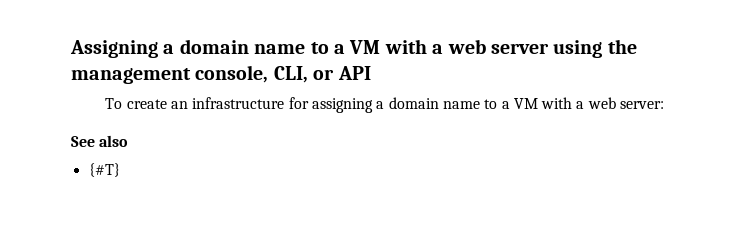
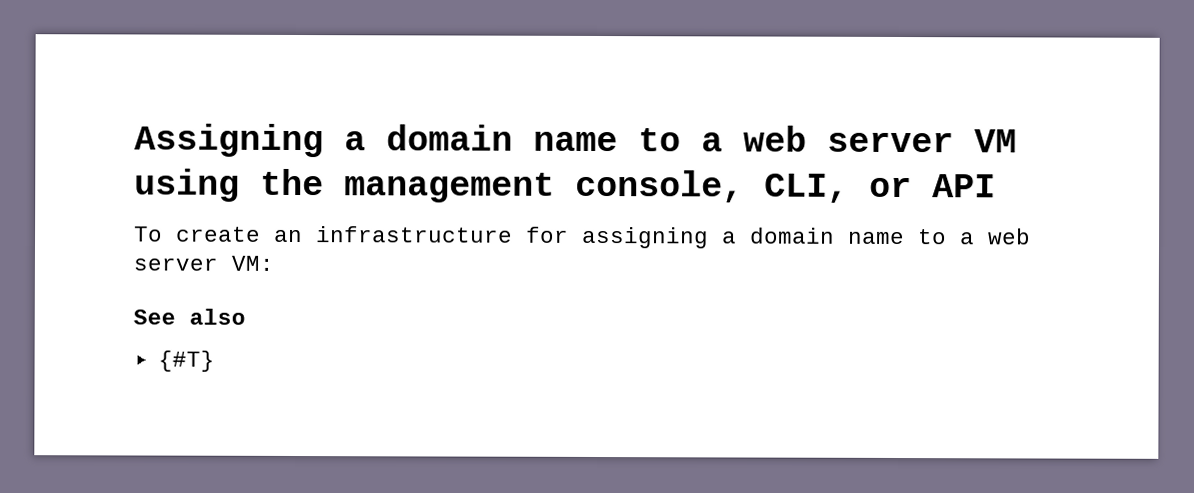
[349,39,549,54] VM with a web server -> [743,125,1017,153] web server VM
[513,97,665,109] VM with a web server: -> [988,228,1031,245] [133,255,274,271] web server VM:

